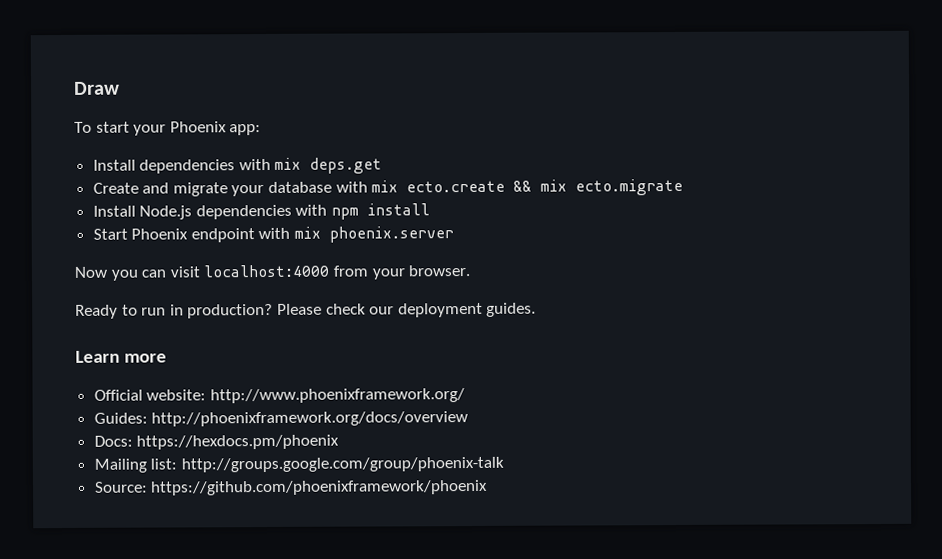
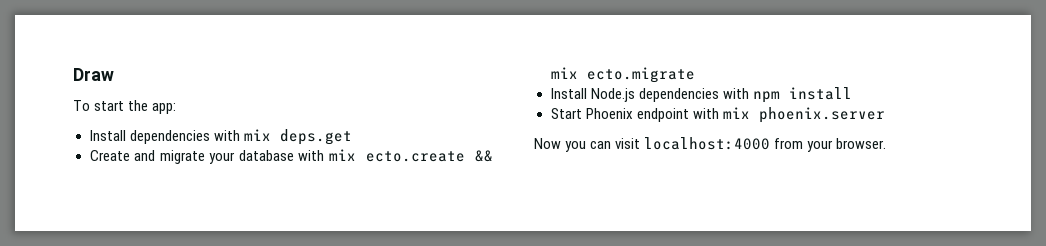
[133,121,227,136] your Phoenix -> [128,100,149,111] the
[75,302,537,319] [75,350,167,363] [93,388,465,404] [93,411,469,427] [93,434,340,450] [93,456,504,473] [93,479,489,496] // Ready to run in production? Please check our deployment guides. // Learn more // Official website: http://www.phoenixframework.org/ // Guides: http://phoenixframework.org/docs/overview // Docs: https://hexdocs.pm/phoenix // Mailing list: http://groups.google.com/group/phoenix-talk // Source: https://github.com/phoenixframework/phoenix -> (887, 143) none

